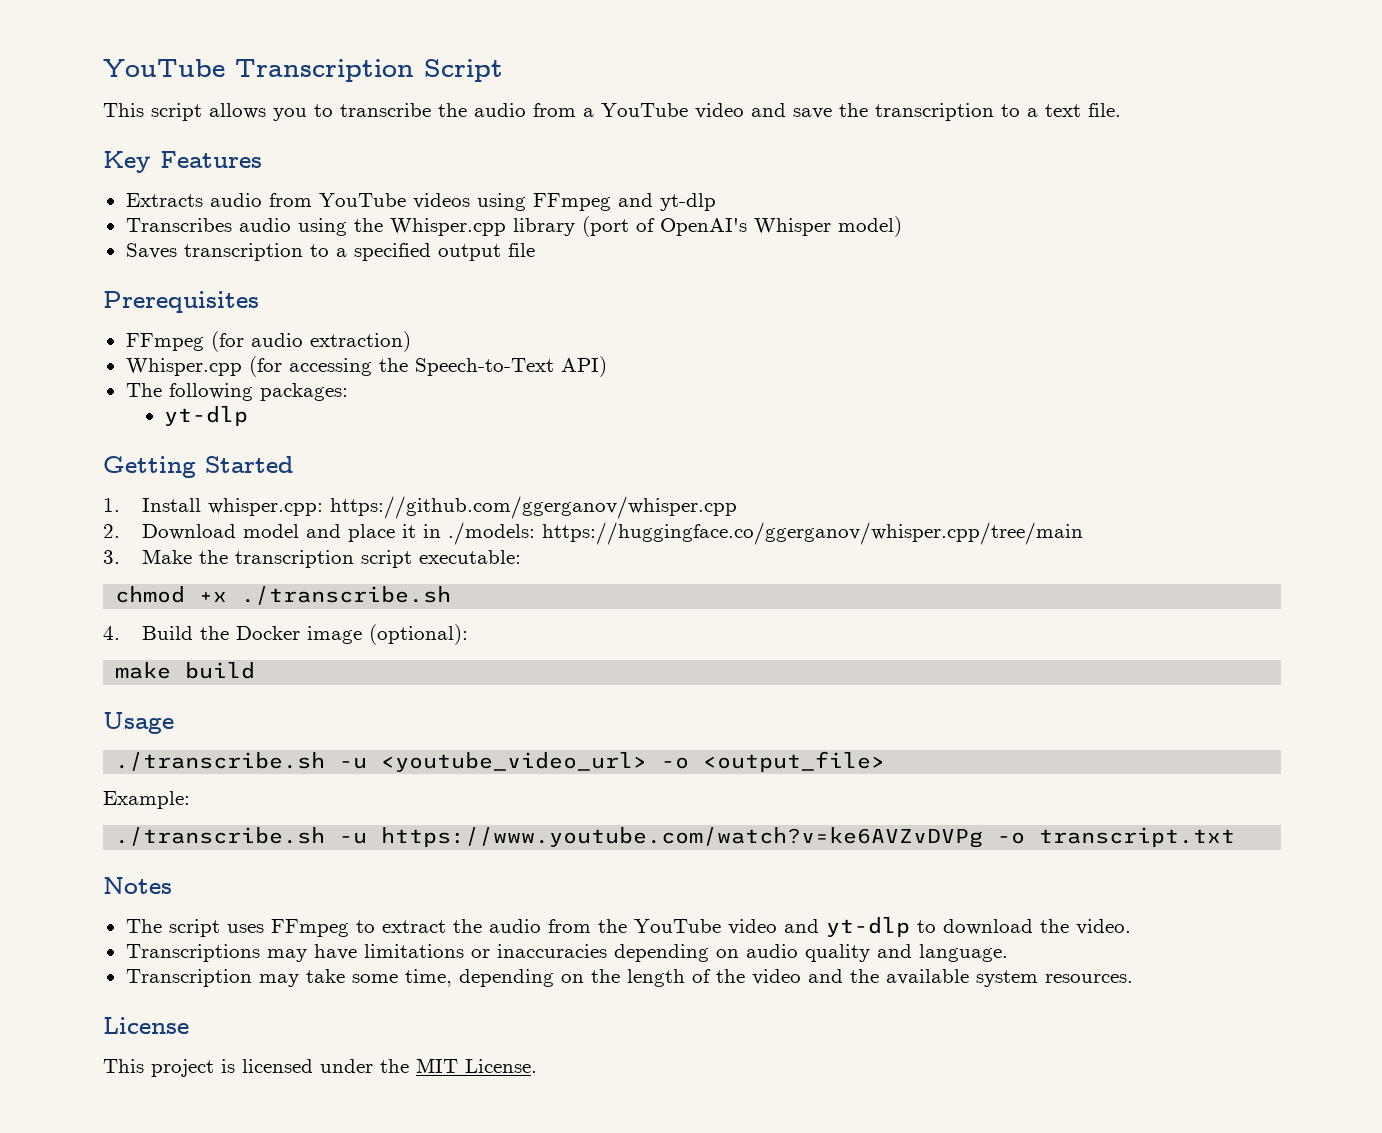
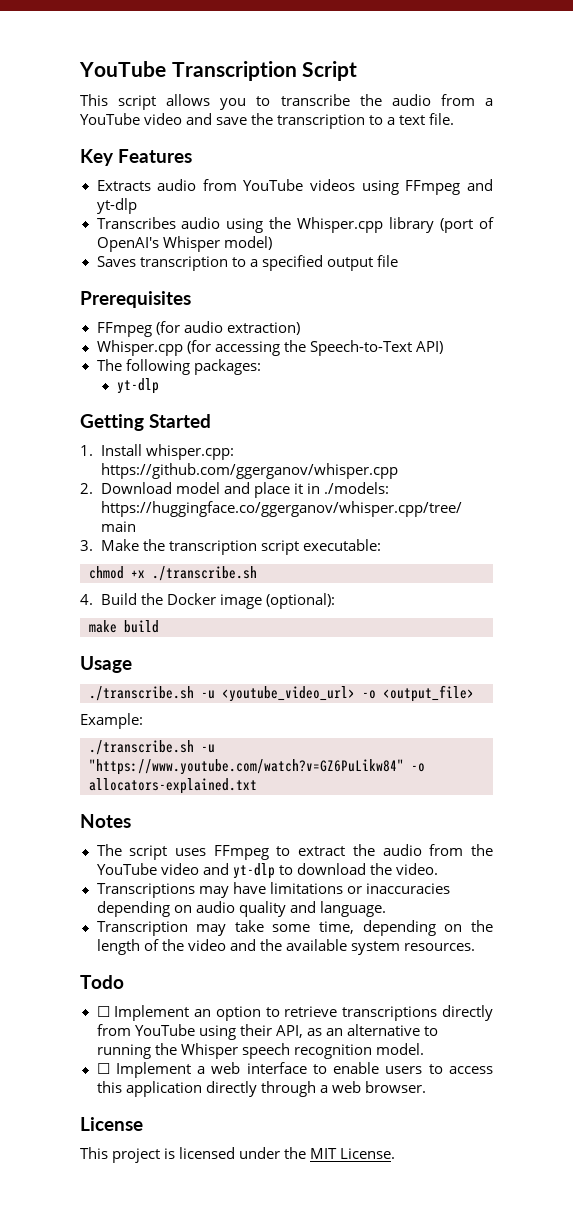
[381,827,1236,848] https://www.youtube.com/watch?v=ke6AVZvDVPg -o transcript.txt -> [89,759,425,775] [89,778,257,794] "https://www.youtube.com/watch?v=GZ6PuLikw84" -o allocators-explained.txt
(1133, 978) none -> [80,975,124,989] [96,1005,493,1021] [96,1024,438,1040] [96,1043,424,1059] [96,1062,493,1078] [96,1081,426,1097] // Todo // ☐ Implement an option to retrieve transcriptions directly from YouTube using their API, as an alternative to running the Whisper speech recognition model. // ☐ Implement a web interface to enable users to access this application directly through a web browser.

